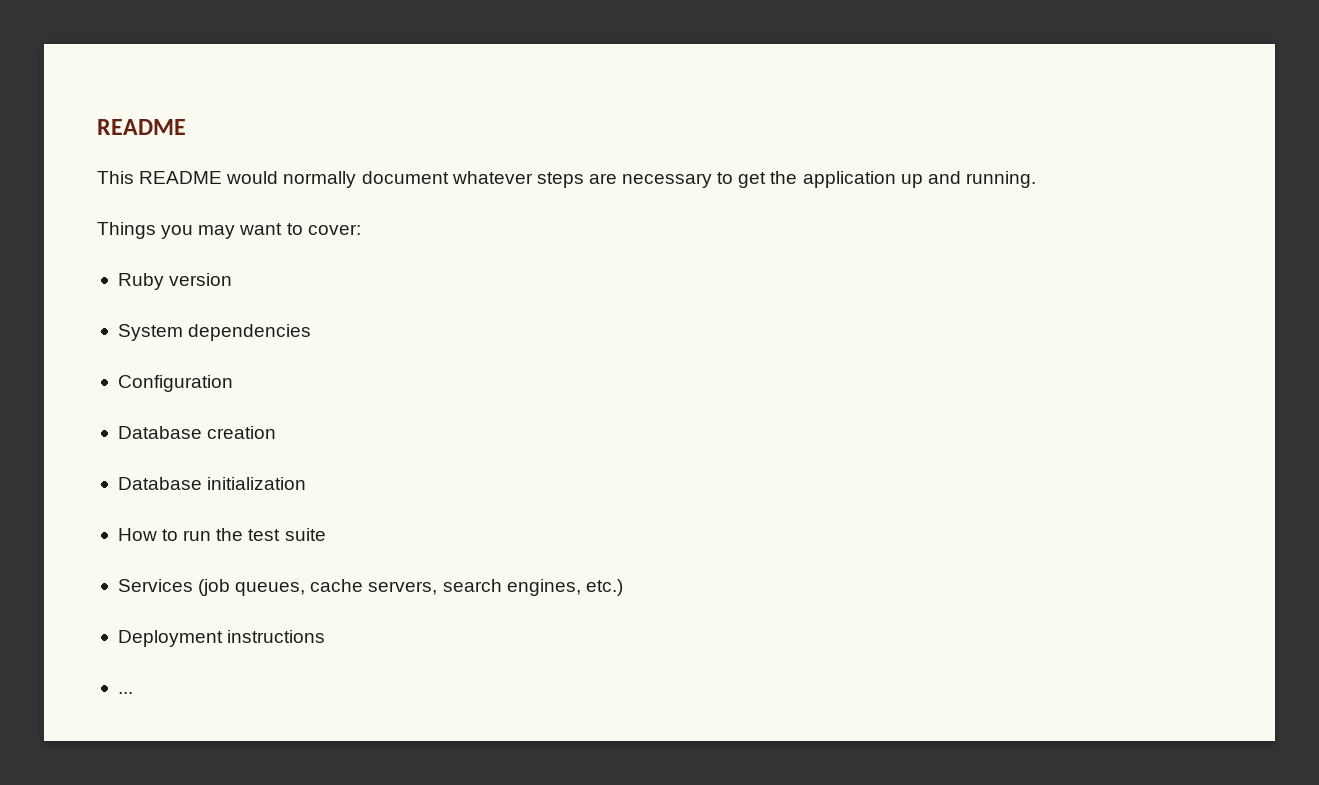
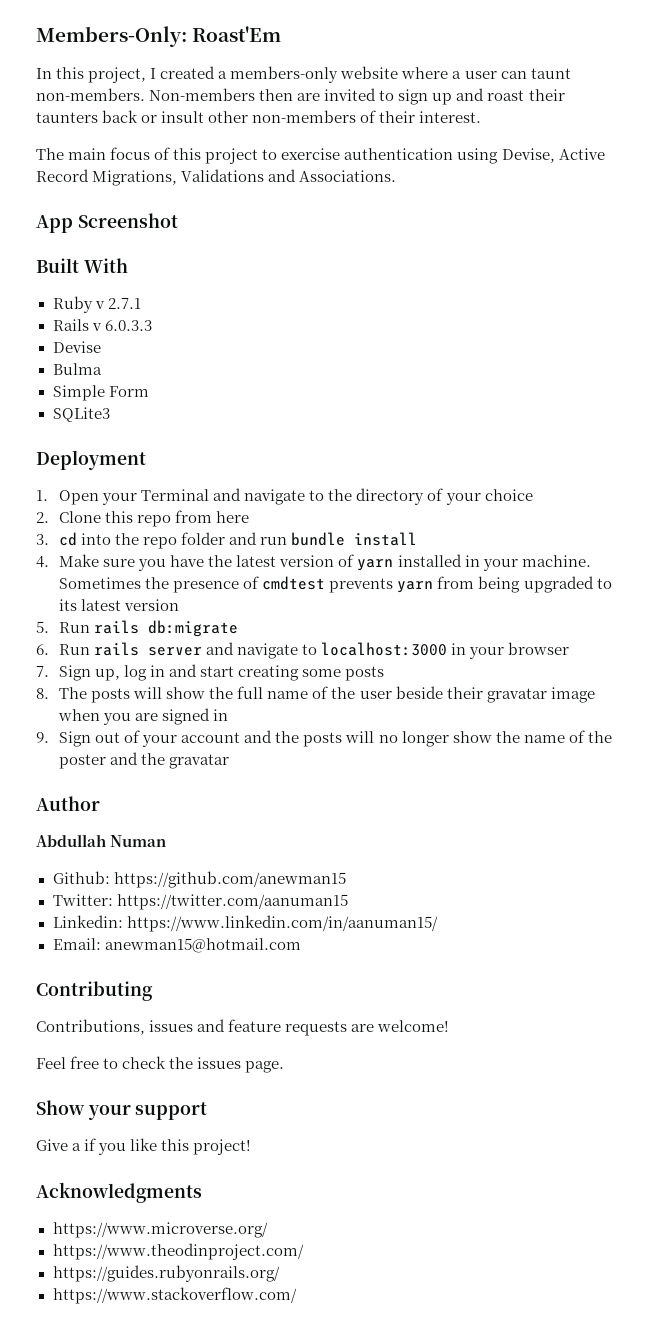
[97,119,186,135] [97,171,1036,188] [97,222,361,239] [117,273,233,290] [117,324,312,341] [117,375,233,392] [117,426,277,439] [117,477,307,490] [117,528,326,541] [117,579,623,596] [117,630,326,647] [117,692,133,694] README // This README would normally document whatever steps are necessary to get the application up and running. // Things you may want to cover: // Ruby version // System dependencies // Configuration // Database creation // Database initialization // How to run the test suite // Services (job queues, cache servers, search engines, etc.) // Deployment instructions // ... -> [36,26,282,47] [36,66,571,83] [36,88,565,105] [36,110,482,123] [36,147,605,164] [36,169,397,186] [36,213,178,233] [36,258,128,273] [52,296,141,313] [52,319,152,331] [52,341,101,353] [52,363,102,375] [52,385,149,401] [52,407,110,422] [36,450,146,470] [36,488,533,505] [36,510,250,527] [36,532,418,549] [36,554,591,571] [59,576,612,593] [59,599,180,611] [36,620,239,637] [36,642,570,659] [36,664,385,681] [36,686,595,703] [58,708,229,725] [36,730,612,747] [59,752,230,769] [36,796,100,811] [36,834,167,847] [52,871,346,888] [52,894,348,910] [52,915,438,932] [52,938,301,953] [36,981,153,1001] [36,1019,450,1036] [36,1056,285,1073] [36,1100,208,1120] [36,1138,252,1155] [36,1182,202,1203] [52,1222,268,1238] [52,1243,304,1260] [52,1265,280,1282] [52,1287,297,1304] Members-Only: Roast'Em // In this project, I created a members-only website where a user can taunt non-members. Non-members then are invited to sign up and roast their taunters back or insult other non-members of their interest. // The main focus of this project to exercise authentication using Devise, Active Record Migrations, Validations and Associations. // App Screenshot // Built With // Ruby v 2.7.1 // Rails v 6.0.3.3 // Devise // Bulma // Simple Form // SQLite3 // Deployment // 1. Open your Terminal and navigate to the directory of your choice // 2. Clone this repo from here // 3. cd into the repo folder and run bundle install // 4. Make sure you have the latest version of yarn installed in your machine. Sometimes the presence of cmdtest prevents yarn from being upgraded to its latest version // 5. Run rails db:migrate // 6. Run rails server and navigate to localhost:3000 in your browser // 7. Sign up, log in and start creating some posts // 8. The posts will show the full name of the user beside their gravatar image when you are signed in // 9. Sign out of your account and the posts will no longer show the name of the poster and the gravatar // Author // Abdullah Numan // Github: https://github.com/anewman15 // Twitter: https://twitter.com/aanuman15 // Linkedin: https://www.linkedin.com/in/aanuman15/ // Email: anewman15@hotmail.com // Contributing // Contributions, issues and feature requests are welcome! // Feel free to check the issues page. // Show your support // Give a if you like this project! // Acknowledgments // https://www.microverse.org/ // https://www.theodinproject.com/ // https://guides.rubyonrails.org/ // https://www.stackoverflow.com/

